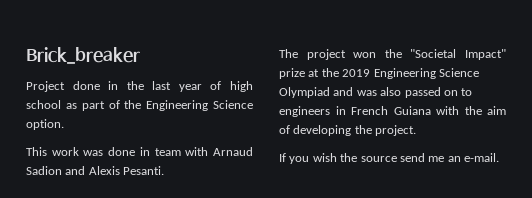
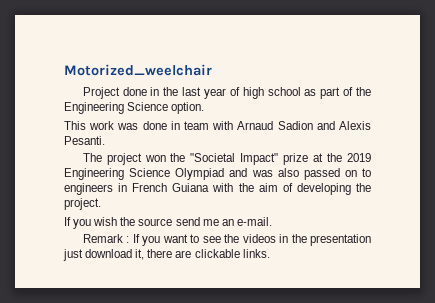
[26,47,140,64] Brick_breaker -> [64,64,212,76] Motorized_weelchair
(499, 157) none -> [82,234,371,246] [63,249,270,261] // Remark : If you want to see the videos in the presentation just download it, there are clickable links.

